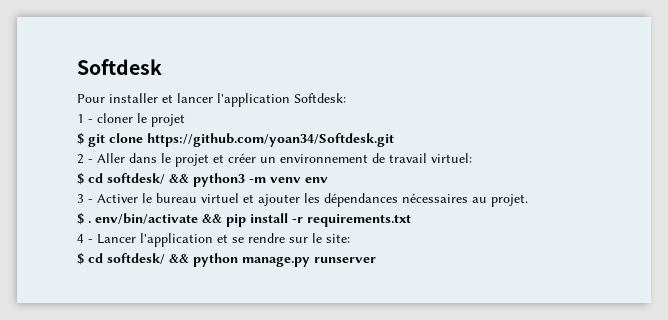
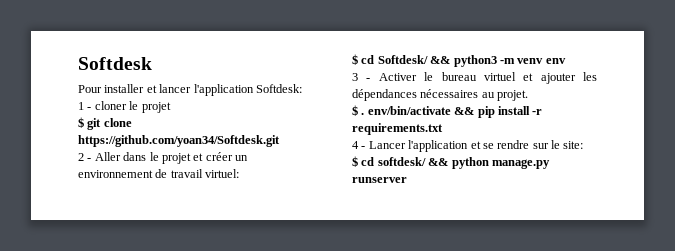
[107,173,165,184] softdesk/ -> [377,55,428,64] Softdesk/

